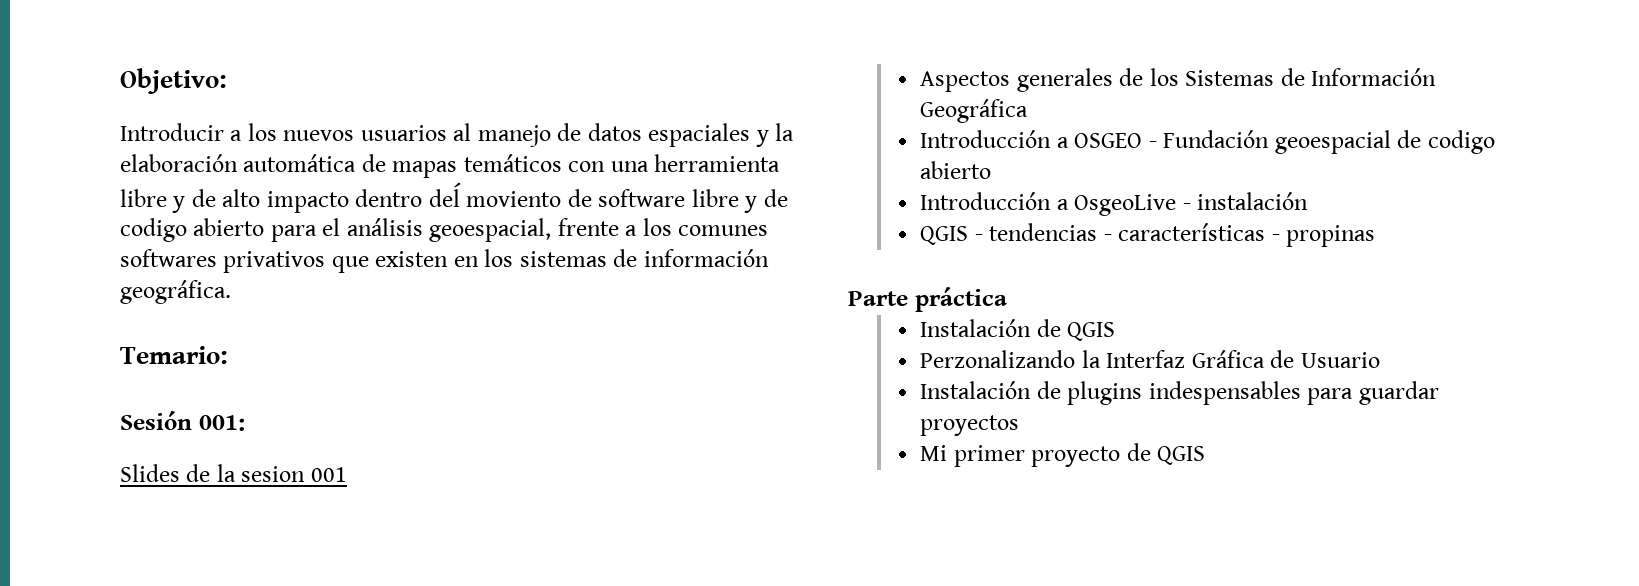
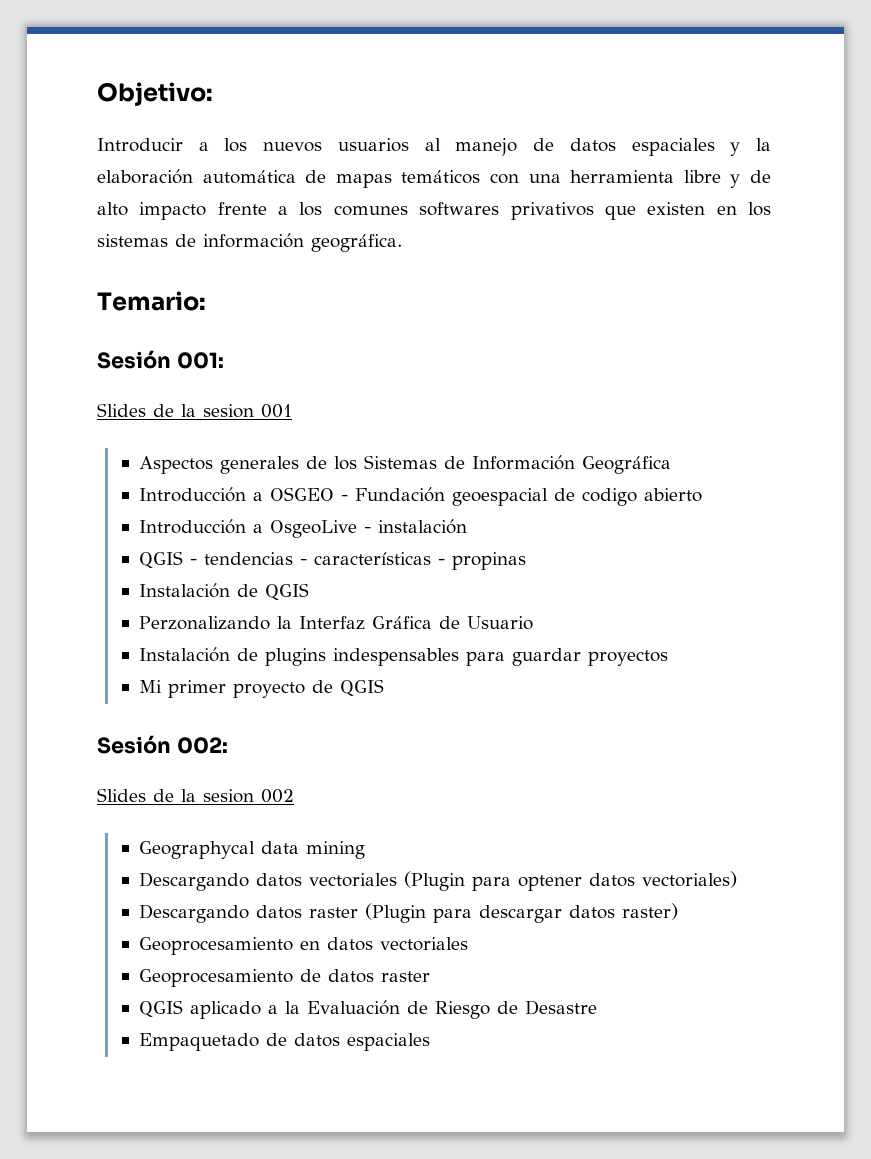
[355,182,788,213] [120,218,552,242] dentro deĺ moviento de software libre y de codigo abierto para el análisis geoespacial, -> (207, 211) none
[848,287,1007,312] // Parte práctica -> (527, 561) none
(1206, 455) none -> [97,735,228,754] [97,788,294,803] [139,841,366,859] [139,871,738,891] [139,903,679,923] [139,937,469,955] [139,969,431,987] [139,1000,598,1019] [139,1033,431,1051] // Sesión 002: // Slides de la sesion 002 // Geographycal data mining // Descargando datos vectoriales (Plugin para optener datos vectoriales) // Descargando datos raster (Plugin para descargar datos raster) // Geoprocesamiento en datos vectoriales // Geoprocesamiento de datos raster // QGIS aplicado a la Evaluación de Riesgo de Desastre // Empaquetado de datos espaciales

